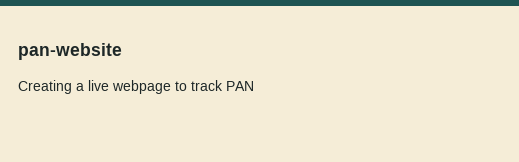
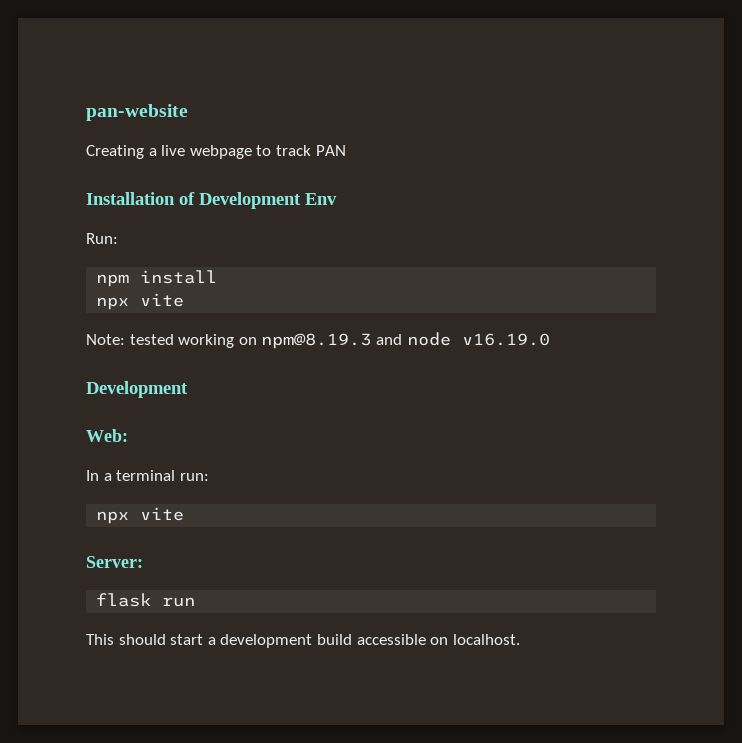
(254, 86) none -> [86,192,337,209] [86,233,118,244] [96,270,218,287] [96,293,185,310] [86,332,550,349] [86,381,188,398] [86,429,128,442] [86,470,209,481] [96,507,185,524] [86,556,143,568] [96,593,196,607] [86,634,520,648] // Installation of Development Env // Run: // npm install // npx vite // Note: tested working on npm@8.19.3 and node v16.19.0 // Development // Web: // In a terminal run: // npx vite // Server: // flask run // This should start a development build accessible on localhost.

